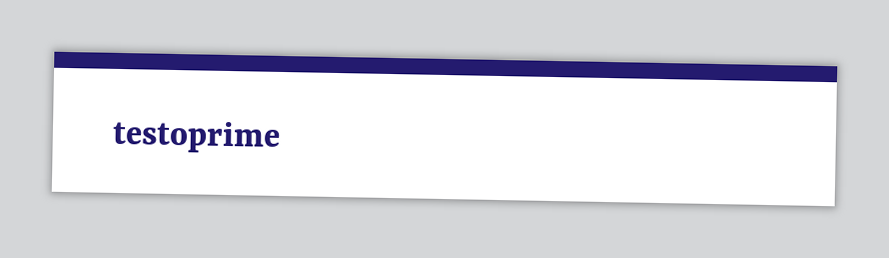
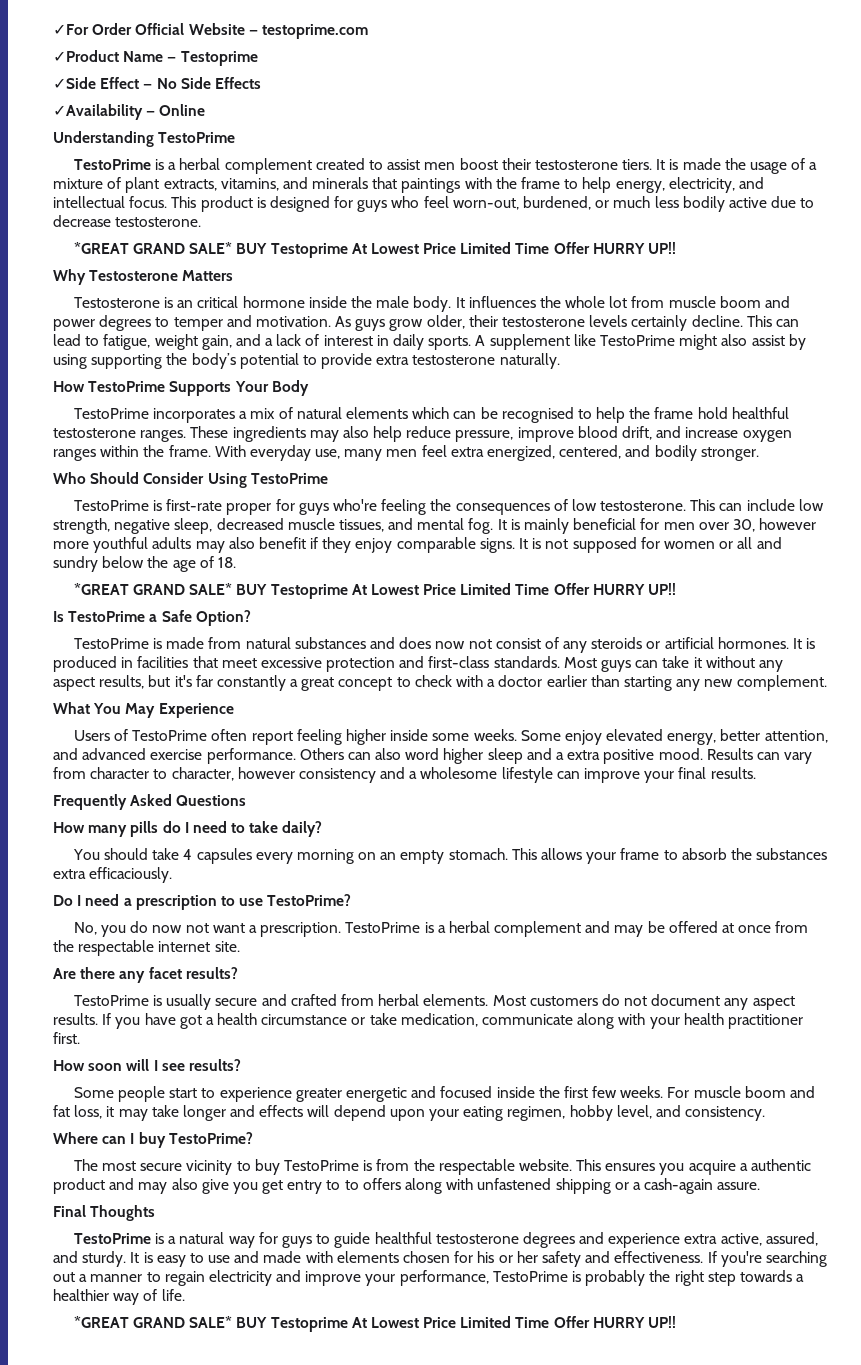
[112,119,281,154] testoprime -> [53,23,368,39] [53,50,258,66] [53,77,261,89] [53,104,206,120] [53,131,236,147] [73,158,818,174] [53,177,764,193] [53,196,815,212] [53,215,202,227] [73,242,677,258] [53,269,234,285] [73,296,790,312] [53,315,799,331] [53,334,806,350] [53,353,560,369] [53,380,309,396] [73,407,789,423] [53,426,792,442] [53,445,759,461] [53,472,328,488] [73,499,824,515] [53,518,817,534] [53,537,782,553] [53,556,236,572] [73,583,677,599] [53,610,251,626] [73,637,816,653] [53,656,783,672] [53,675,827,691] [53,702,234,718] [73,729,828,745] [53,748,813,764] [53,767,756,783] [53,794,247,810] [53,821,323,837] [72,848,828,864] [53,867,173,883] [53,894,352,910] [73,921,809,937] [53,940,240,956] [53,967,238,983] [73,994,795,1010] [53,1013,803,1029] [53,1032,80,1044] [53,1059,241,1071] [73,1086,815,1102] [53,1105,766,1121] [53,1132,253,1148] [73,1159,811,1175] [53,1178,761,1194] [53,1205,156,1221] [73,1232,818,1248] [53,1251,827,1267] [53,1270,805,1286] [53,1289,185,1305] [73,1316,677,1332] ✓For Order Official Website — testoprime.com // ✓Product Name — Testoprime // ✓Side Effect — No Side Effects // ✓Availability — Online // Understanding TestoPrime // TestoPrime is a herbal complement created to assist men boost their testosterone tiers. It is made the usage of a mixture of plant extracts, vitamins, and minerals that paintings with the frame to help energy, electricity, and intellectual focus. This product is designed for guys who feel worn-out, burdened, or much less bodily active due to decrease testosterone. // *GREAT GRAND SALE* BUY Testoprime At Lowest Price Limited Time Offer HURRY UP!! // Why Testosterone Matters // Testosterone is an critical hormone inside the male body. It influences the whole lot from muscle boom and power degrees to temper and motivation. As guys grow older, their testosterone levels certainly decline. This can lead to fatigue, weight gain, and a lack of interest in daily sports. A supplement like TestoPrime might also assist by using supporting the body’s potential to provide extra testosterone naturally. // How TestoPrime Supports Your Body // TestoPrime incorporates a mix of natural elements which can be recognised to help the frame hold healthful testosterone ranges. These ingredients may also help reduce pressure, improve blood drift, and increase oxygen ranges within the frame. With everyday use, many men feel extra energized, centered, and bodily stronger. // Who Should Consider Using TestoPrime // TestoPrime is first-rate proper for guys who're feeling the consequences of low testosterone. This can include low strength, negative sleep, decreased muscle tissues, and mental fog. It is mainly beneficial for men over 30, however more youthful adults may also benefit if they enjoy comparable signs. It is not supposed for women or all and sundry below the age of 18. // *GREAT GRAND SALE* BUY Testoprime At Lowest Price Limited Time Offer HURRY UP!! // Is TestoPrime a Safe Option? // TestoPrime is made from natural substances and does now not consist of any steroids or artificial hormones. It is produced in facilities that meet excessive protection and first-class standards. Most guys can take it without any aspect results, but it's far constantly a great concept to check with a doctor earlier than starting any new complement. // What You May Experience // Users of TestoPrime often report feeling higher inside some weeks. Some enjoy elevated energy, better attention, and advanced exercise performance. Others can also word higher sleep and a extra positive mood. Results can vary from character to character, however consistency and a wholesome lifestyle can improve your final results. // Frequently Asked Questions // How many pills do I need to take daily? // You should take 4 capsules every morning on an empty stomach. This allows your frame to absorb the substances extra efficaciously. // Do I need a prescription to use TestoPrime? // No, you do now not want a prescription. TestoPrime is a herbal complement and may be offered at once from the respectable internet site. // Are there any facet results? // TestoPrime is usually secure and crafted from herbal elements. Most customers do not document any aspect results. If you have got a health circumstance or take medication, communicate along with your health practitioner first. // How soon will I see results? // Some people start to experience greater energetic and focused inside the first few weeks. For muscle boom and fat loss, it may take longer and effects will depend upon your eating regimen, hobby level, and consistency. // Where can I buy TestoPrime? // The most secure vicinity to buy TestoPrime is from the respectable website. This ensures you acquire a authentic product and may also give you get entry to to offers along with unfastened shipping or a cash-again assure. // Final Thoughts // TestoPrime is a natural way for guys to guide healthful testosterone degrees and experience extra active, assured, and sturdy. It is easy to use and made with elements chosen for his or her safety and effectiveness. If you're searching out a manner to regain electricity and improve your performance, TestoPrime is probably the right step towards a healthier way of life. // *GREAT GRAND SALE* BUY Testoprime At Lowest Price Limited Time Offer HURRY UP!!

